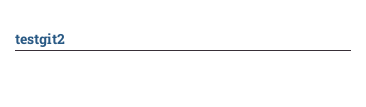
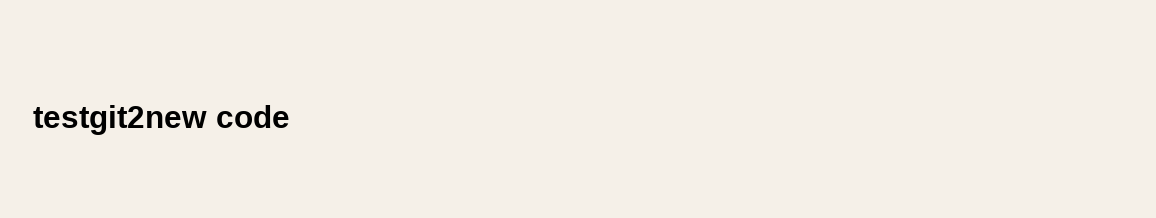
[15,33,65,47] testgit2 -> [33,105,290,135] testgit2new code

